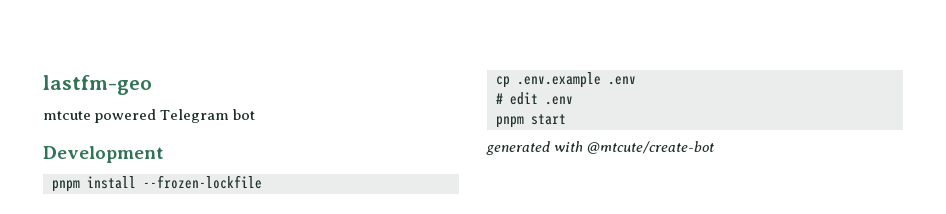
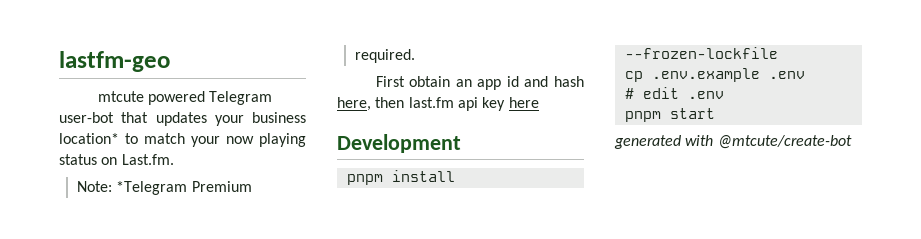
[233,109,256,120] bot -> [59,112,306,126] [59,133,306,147] [59,154,174,165] [76,181,252,195] [354,49,415,63] [375,76,584,90] [337,97,539,111] user-bot that updates your business location* to match your now playing status on Last.fm. // Note: *Telegram Premium required. // First obtain an app id and hash here, then last.fm api key here

